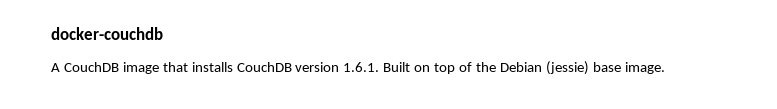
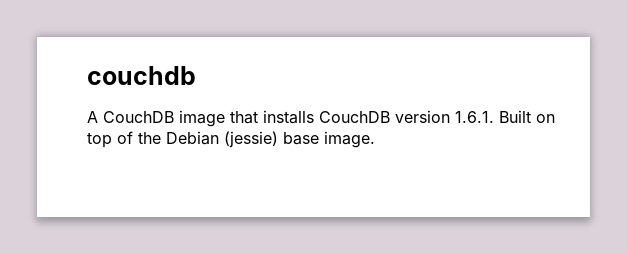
[51,27,163,40] docker-couchdb -> [87,66,196,85] couchdb

